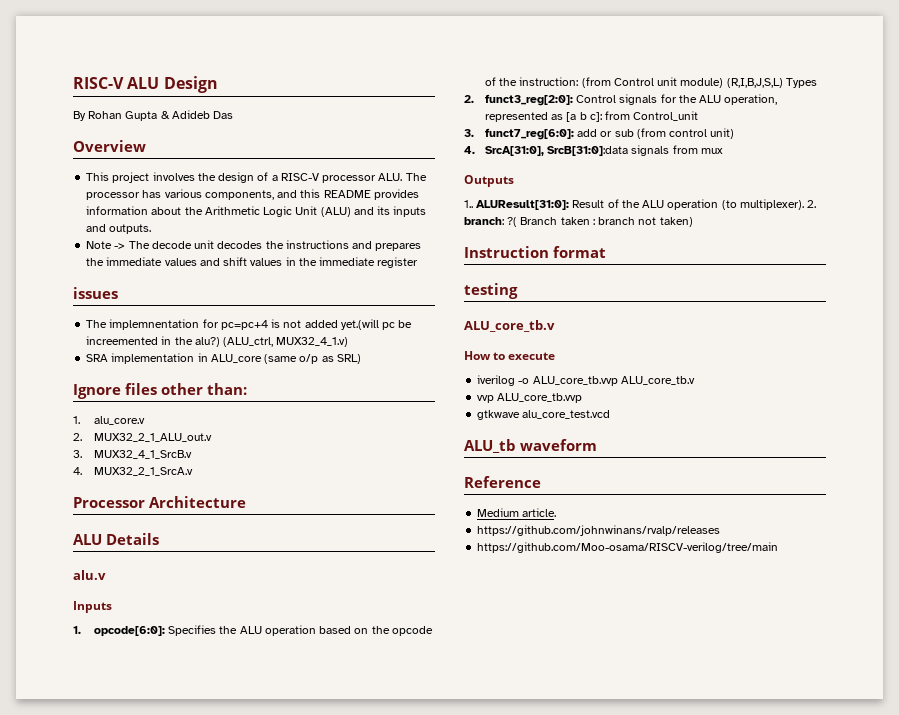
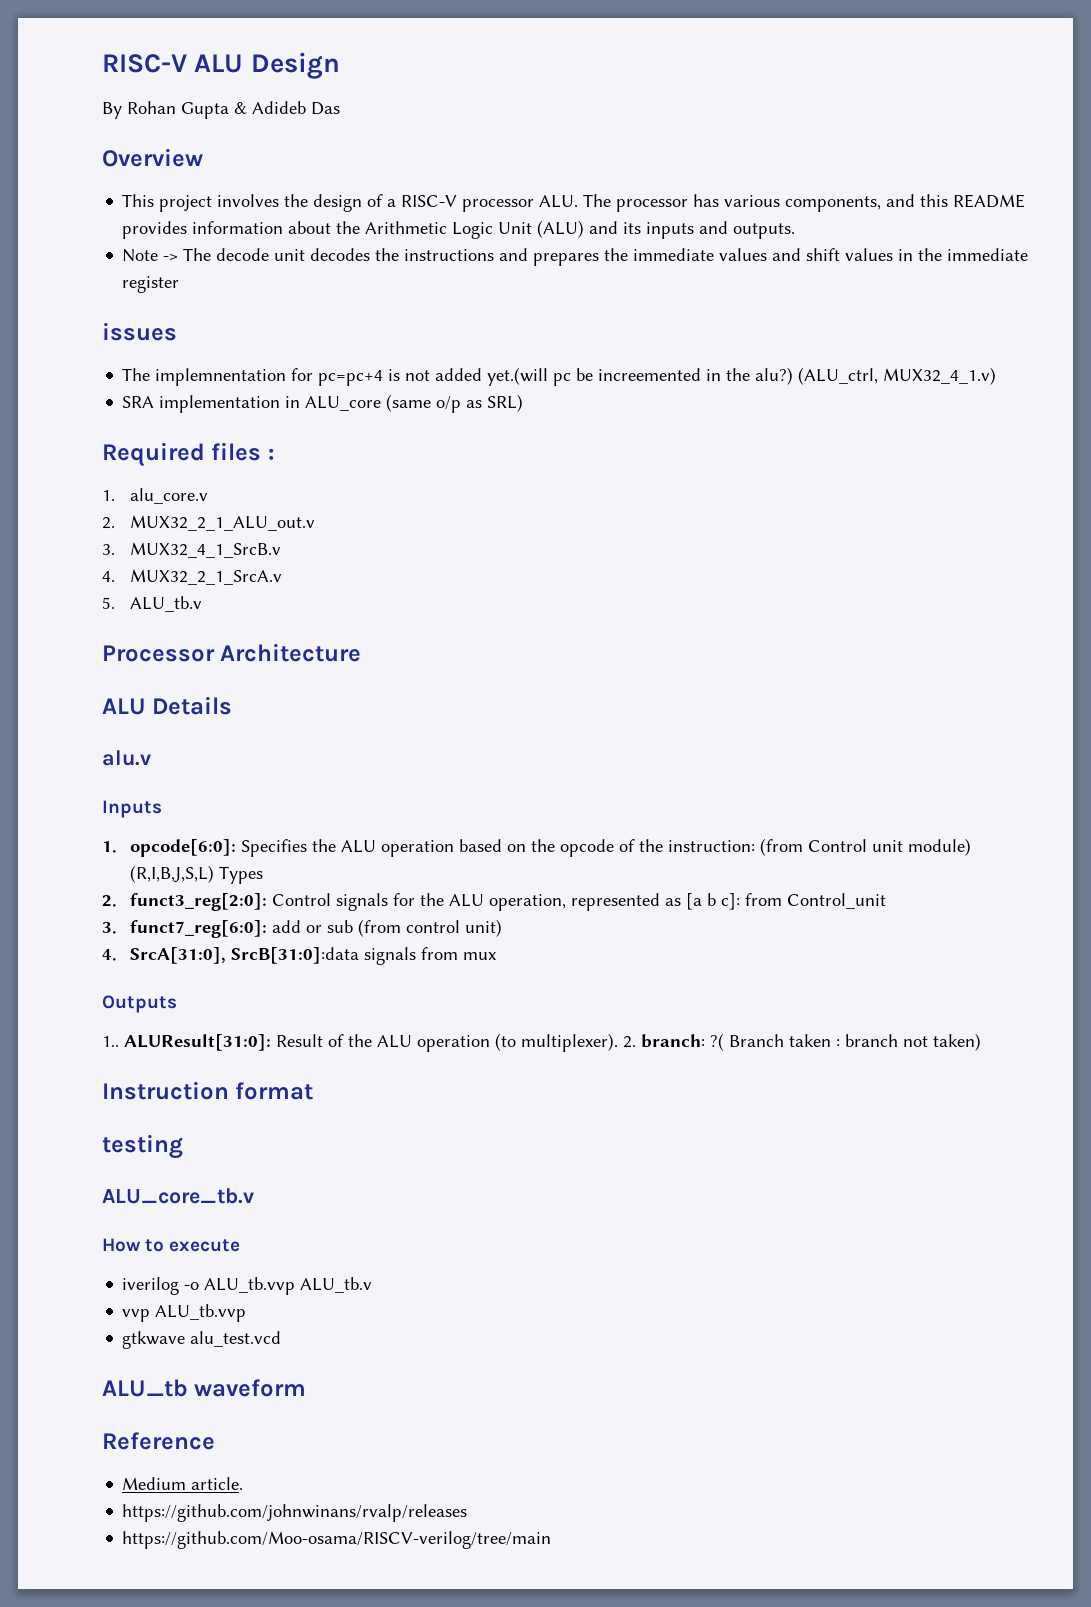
[73,383,247,399] Ignore files other than: -> [102,442,274,467] Required files :
(193, 471) none -> [102,596,202,612] // 5. ALU_tb.v
[532,376,695,386] ALU_core_tb.vvp ALU_core_tb.v -> [204,1277,373,1295] ALU_tb.vvp ALU_tb.v
[497,393,583,403] ALU_core_tb.vvp -> [155,1304,247,1322] ALU_tb.vvp
[522,410,611,419] alu_core_test.vcd -> [190,1331,282,1347] alu_test.vcd

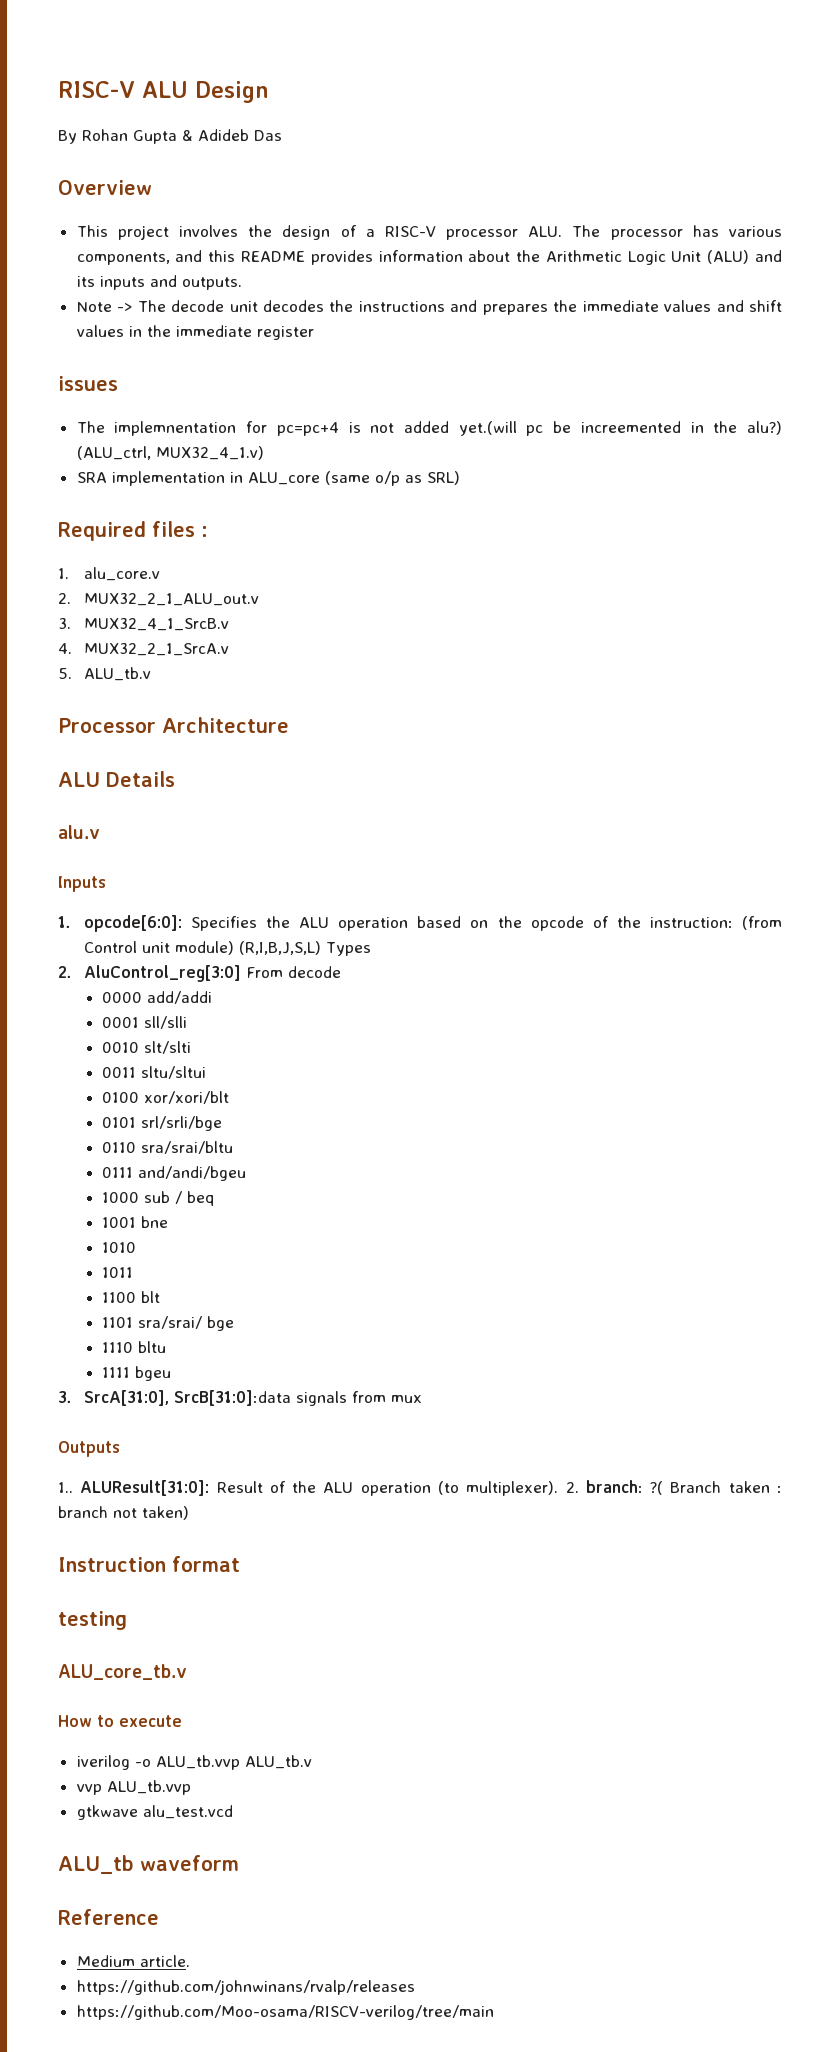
[129,893,886,911] [102,919,502,938] [102,949,117,961] funct3_reg[2:0]: Control signals for the ALU operation, represented as [a b c]: from Control_unit // 3. funct7_reg[6:0]: add or sub (from control unit) // 4. -> [83,965,341,982] [102,991,213,1004] [102,1016,188,1029] [102,1041,192,1054] [102,1066,207,1079] [102,1091,230,1104] [102,1116,223,1131] [102,1141,234,1154] [102,1166,247,1181] [102,1191,215,1206] [102,1216,169,1228] [102,1242,137,1253] [102,1267,134,1278] [102,1291,161,1303] [102,1316,235,1331] [102,1341,167,1353] [102,1366,172,1381] [58,1391,72,1403] AluControl_reg[3:0] From decode // 0000 add/addi // 0001 sll/slli // 0010 slt/slti // 0011 sltu/sltui // 0100 xor/xori/blt // 0101 srl/srli/bge // 0110 sra/srai/bltu // 0111 and/andi/bgeu // 1000 sub / beq // 1001 bne // 1010 // 1011 // 1100 blt // 1101 sra/srai/ bge // 1110 bltu // 1111 bgeu // 3.

